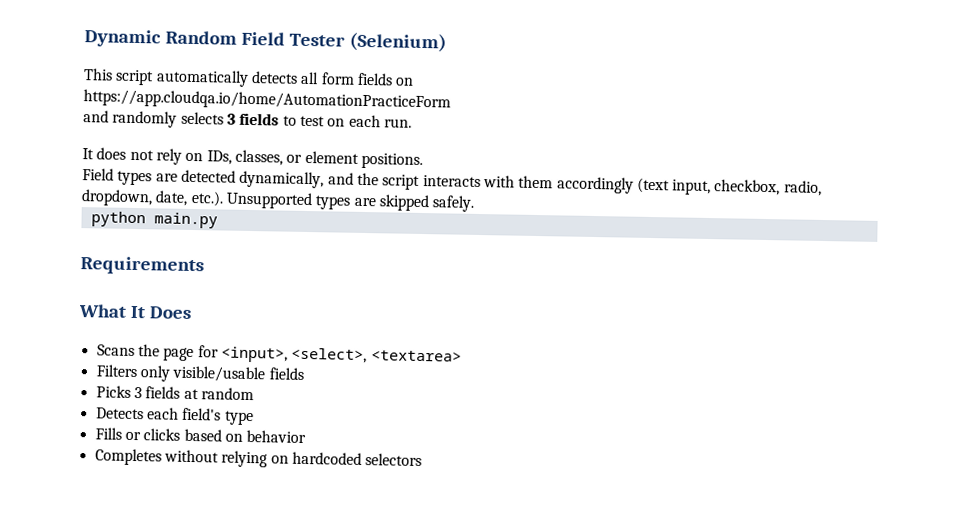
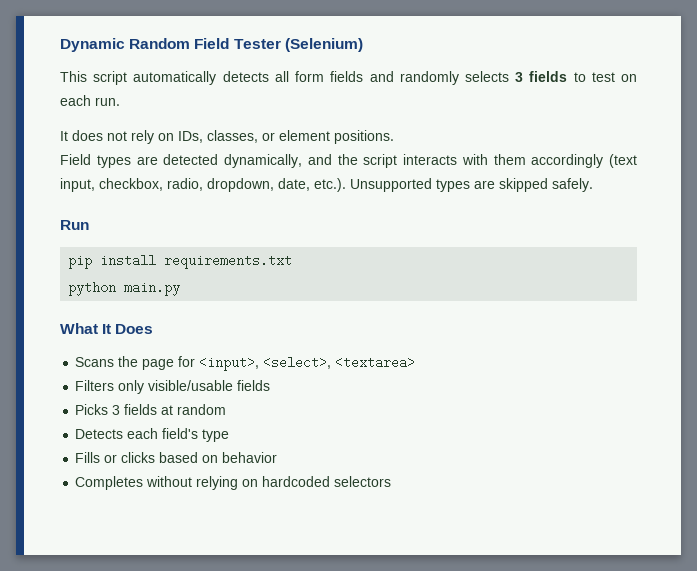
[395,77,415,86] [83,89,451,112] on // https://app.cloudqa.io/home/AutomationPracticeForm // -> (364, 76) none
(476, 203) none -> [60,220,89,230] [68,254,293,269] // Run // pip install requirements.txt
[80,256,204,276] // Requirements -> (181, 288) none

